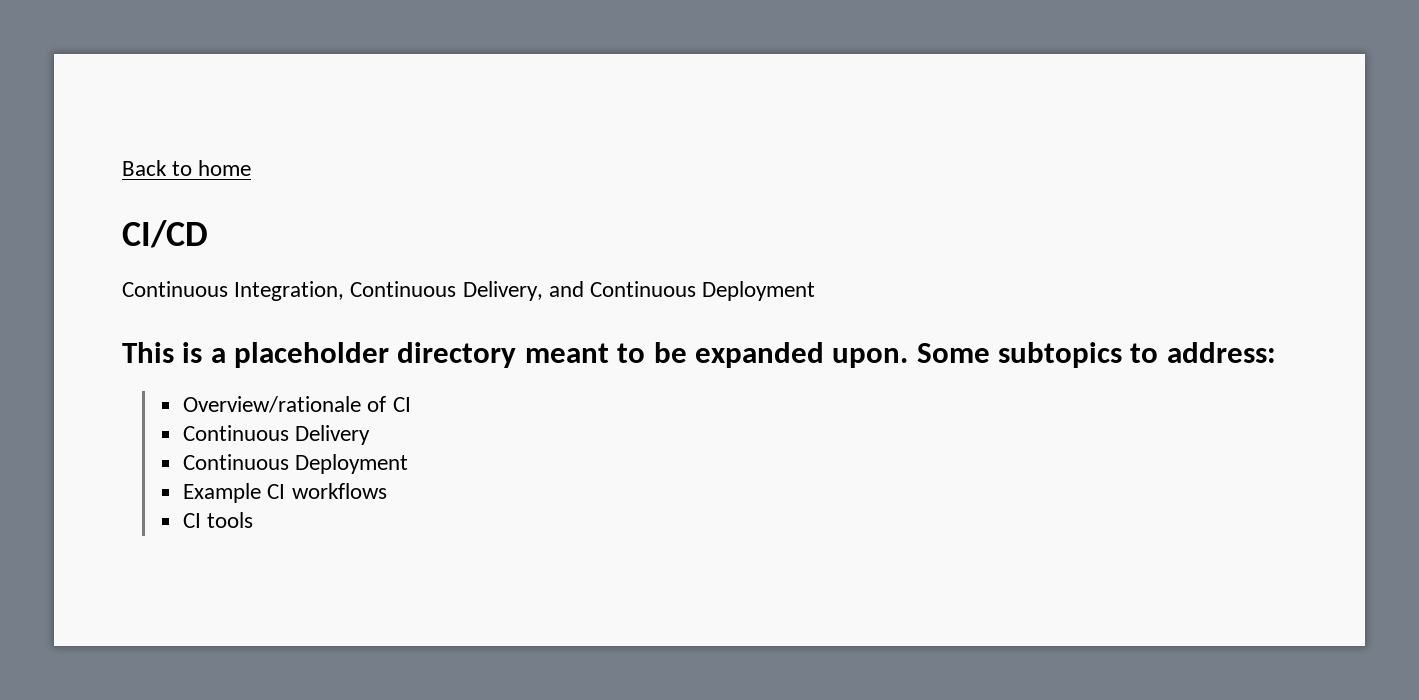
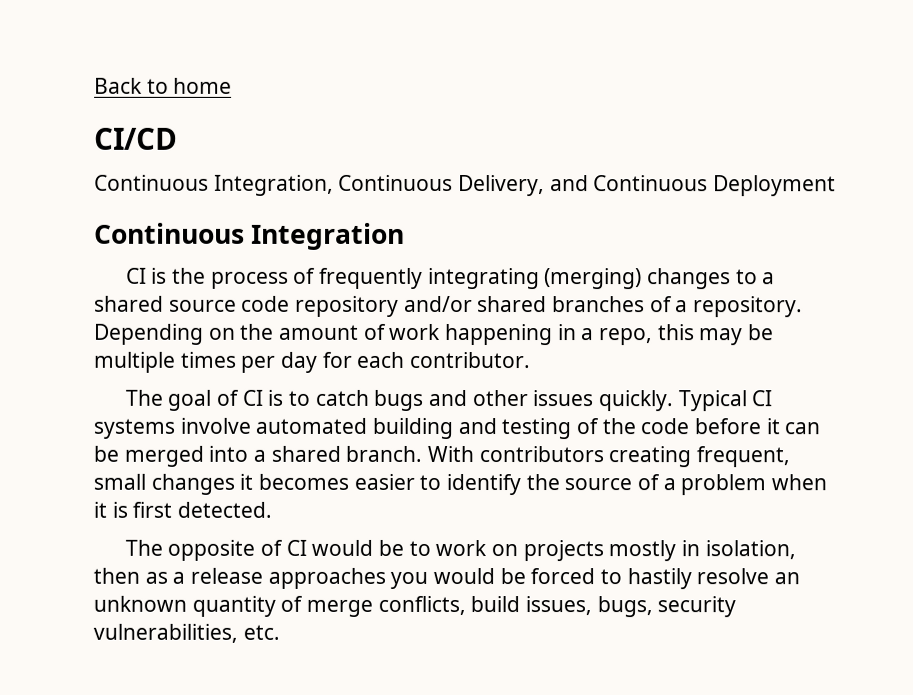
[122,342,1276,368] [183,396,411,413] [183,425,371,445] [183,454,409,474] [183,483,387,503] [183,512,254,528] This is a placeholder directory meant to be expanded upon. Some subtopics to address: // Overview/rationale of CI // Continuous Delivery // Continuous Deployment // Example CI workflows // CI tools -> [94,222,406,250] [125,267,776,290] [94,295,804,318] [94,323,775,346] [93,351,531,373] [124,389,773,412] [93,417,821,440] [93,445,791,468] [93,473,828,496] [93,501,273,518] [124,539,796,562] [93,567,801,590] [93,595,737,618] [93,623,280,643] Continuous Integration // CI is the process of frequently integrating (merging) changes to a shared source code repository and/or shared branches of a repository. Depending on the amount of work happening in a repo, this may be multiple times per day for each contributor. // The goal of CI is to catch bugs and other issues quickly. Typical CI systems involve automated building and testing of the code before it can be merged into a shared branch. With contributors creating frequent, small changes it becomes easier to identify the source of a problem when it is first detected. // The opposite of CI would be to work on projects mostly in isolation, then as a release approaches you would be forced to hastily resolve an unknown quantity of merge conflicts, build issues, bugs, security vulnerabilities, etc.

